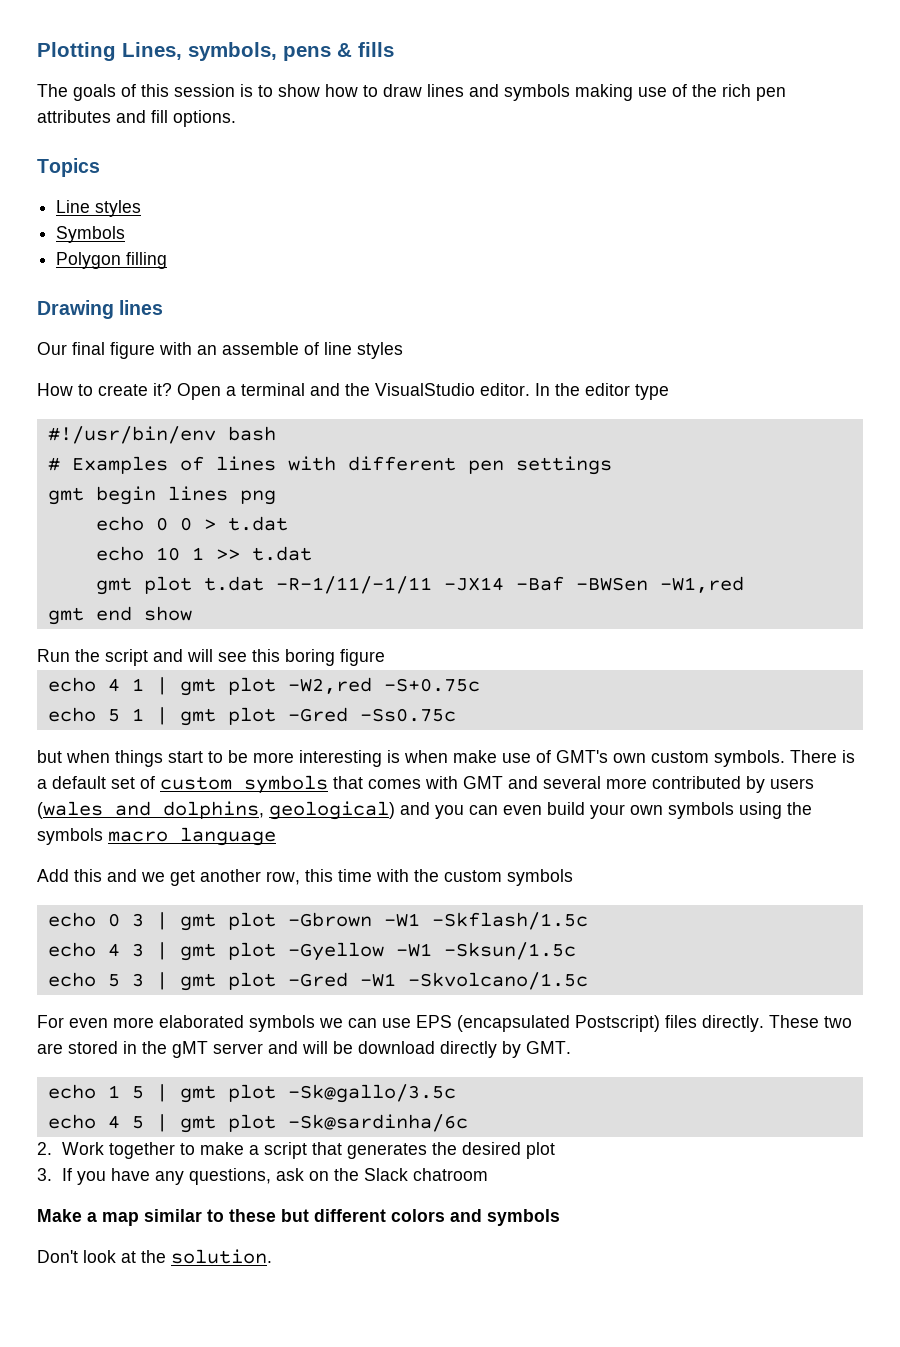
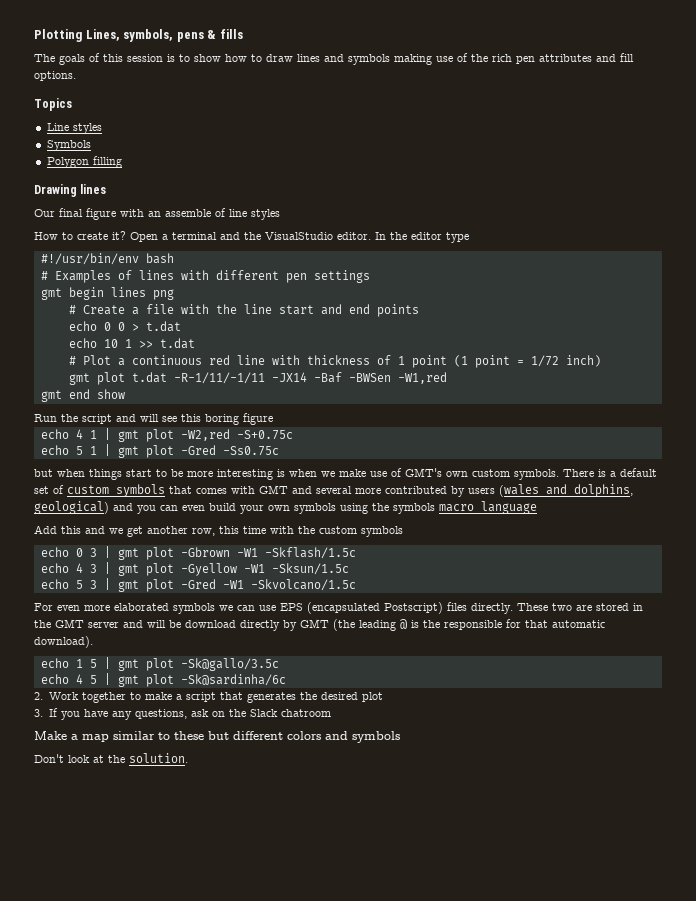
(276, 497) none -> [68,304,419,317] // # Create a file with the line start and end points
(312, 553) none -> [68,355,601,368] // # Plot a continuous red line with thickness of 1 point (1 point = 1/72 inch)
(448, 756) none -> [321,471,335,477] we
[172,1041,208,1058] gMT -> [55,619,84,628] GMT
[526,1041,571,1054] GMT. -> [300,619,605,631] [34,636,93,648] GMT (the leading @ is the responsible for that automatic download).

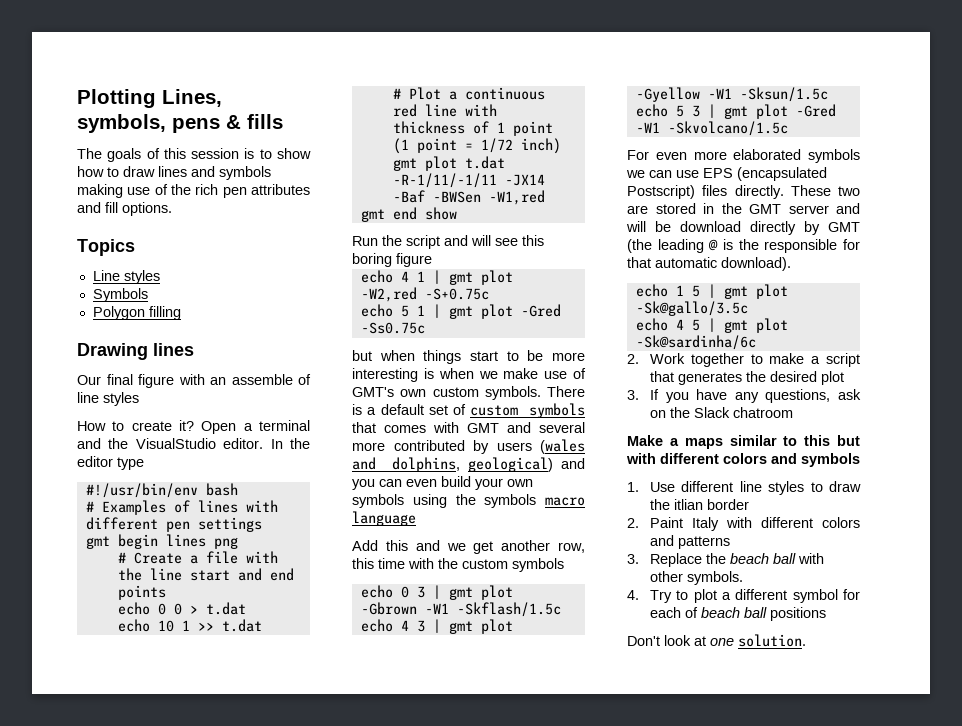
[82,734,109,742] map -> [684,438,723,449] maps
[174,731,229,740] these but -> [804,435,860,446] [626,453,656,464] this but with
(400, 737) none -> [627,481,861,495] [649,499,749,510] [627,517,860,531] [649,535,730,549] [627,553,824,567] [649,571,743,585] [627,589,860,603] [649,607,826,621] // 1. Use different line styles to draw the itlian border // 2. Paint Italy with different colors and patterns // 3. Replace the beach ball with other symbols. // 4. Try to plot a different symbol for each of beach ball positions
[108,755,125,763] the -> [710,638,734,646] one

